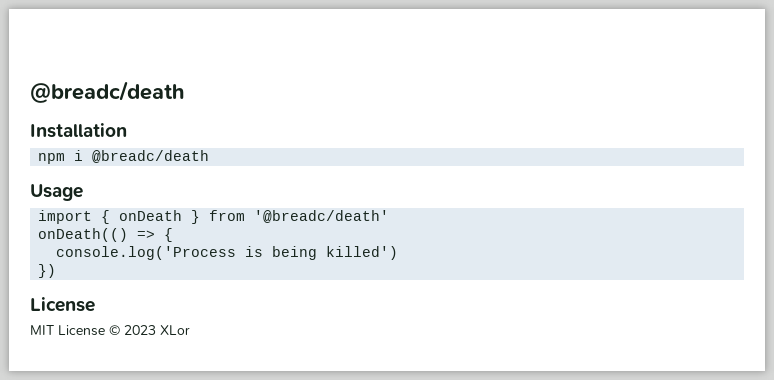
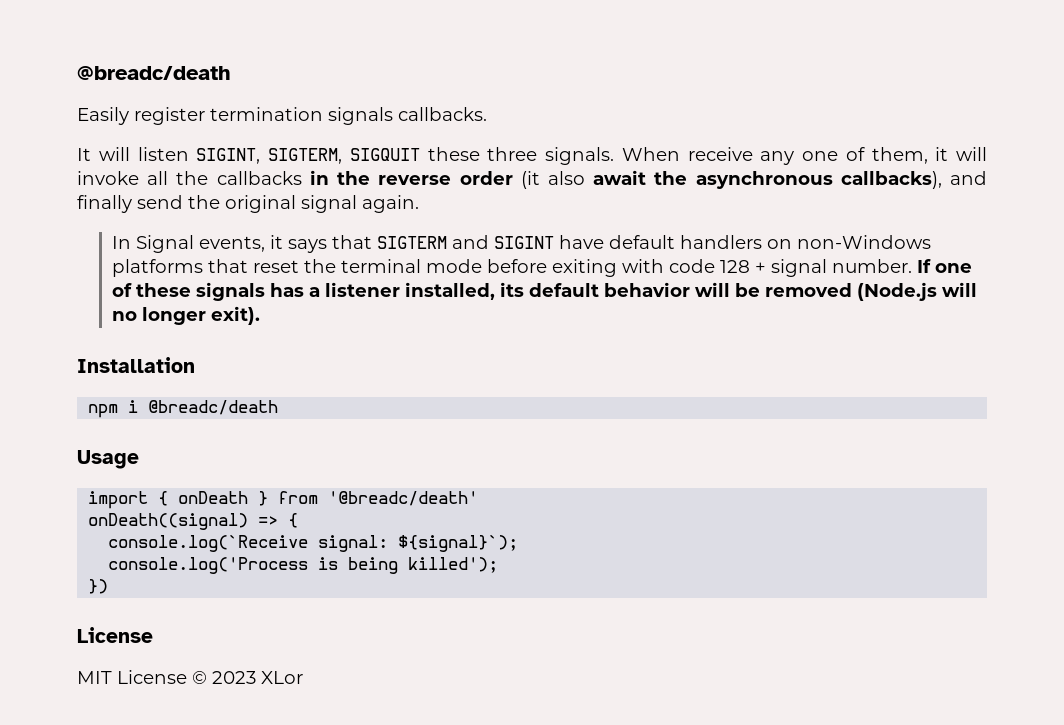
[30,81,184,103] @breadc/death -> [77,66,231,80] [77,107,487,125] [77,147,987,165] [77,170,987,189] [77,195,419,213] [111,235,931,253] [111,259,972,277] [111,282,977,301] [111,306,260,325] @breadc/death // Easily register termination signals callbacks. // It will listen SIGINT, SIGTERM, SIGQUIT these three signals. When receive any one of them, it will invoke all the callbacks in the reverse order (it also await the asynchronous callbacks), and finally send the original signal again. // In Signal events, it says that SIGTERM and SIGINT have default handlers on non-Windows platforms that reset the terminal mode before exiting with code 128 + signal number. If one of these signals has a listener installed, its default behavior will be removed (Node.js will no longer exit).
[38,228,129,242] onDeath(() -> [88,513,249,530] onDeath((signal)
(174, 235) none -> [108,535,519,552] // console.log(`Receive signal: ${signal}`);
[326,246,399,260] killed') -> [408,557,499,573] killed');

